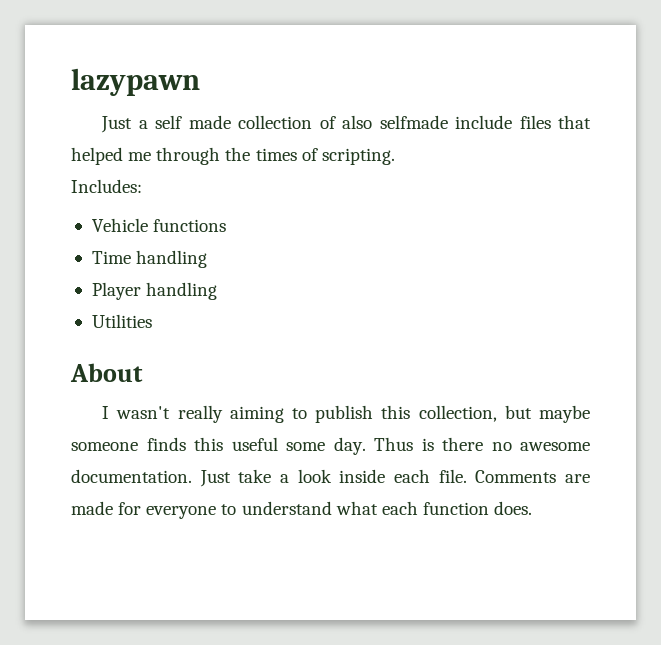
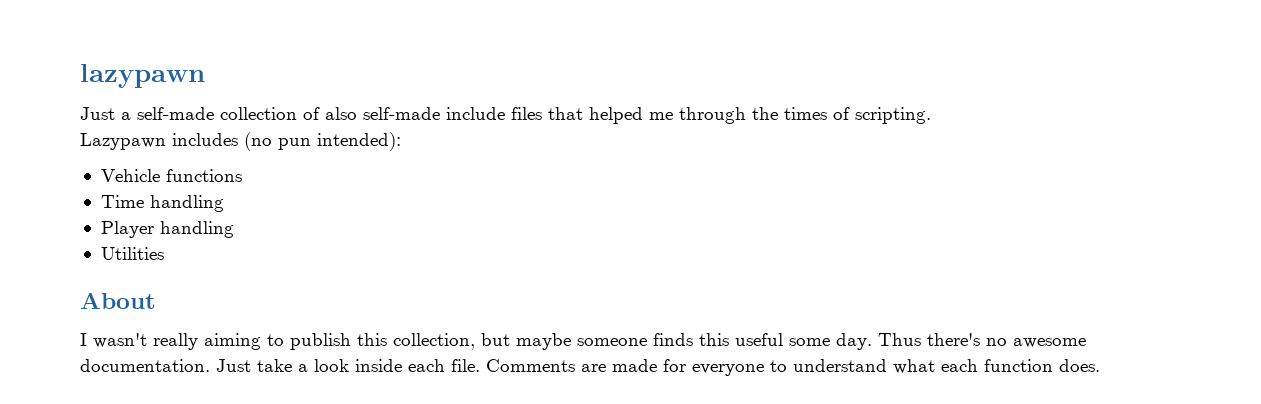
[155,115,231,129] self made -> [137,107,214,120] self-made
[379,115,448,129] selfmade -> [363,107,440,120] self-made
[71,179,142,193] Includes: -> [80,132,401,151] Lazypawn includes (no pun intended):
[421,437,483,451] is there -> [927,333,980,346] there's

